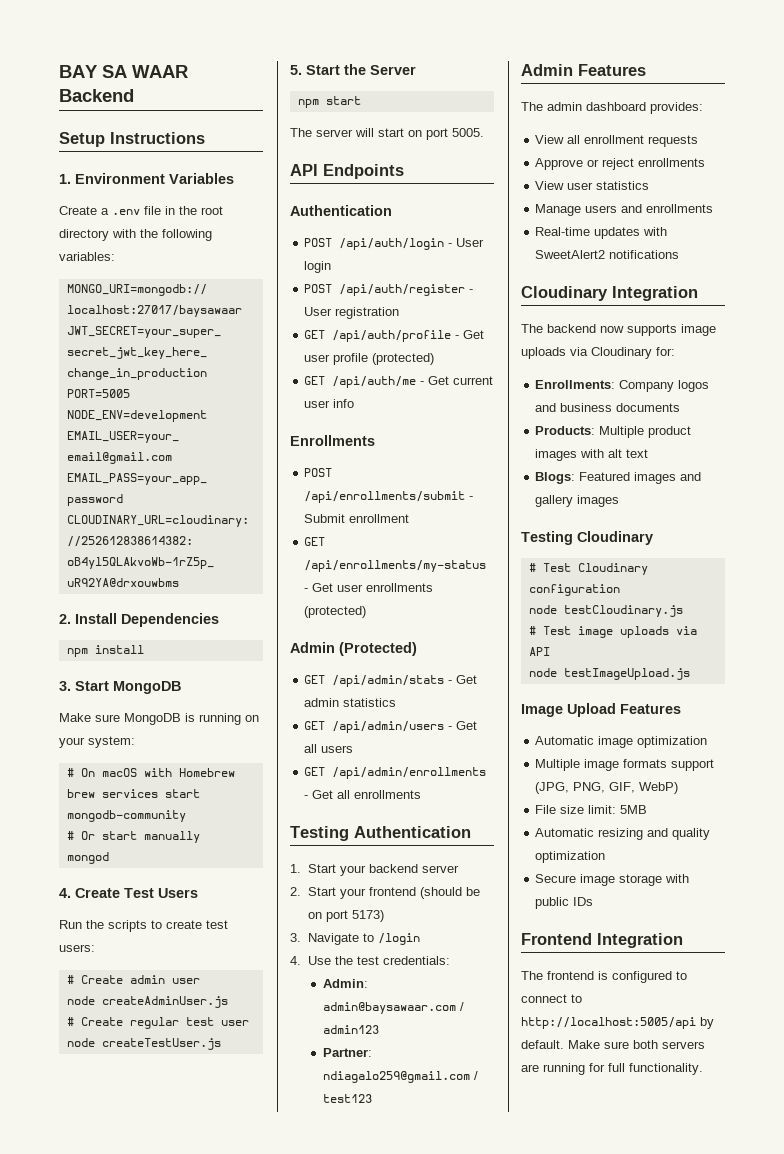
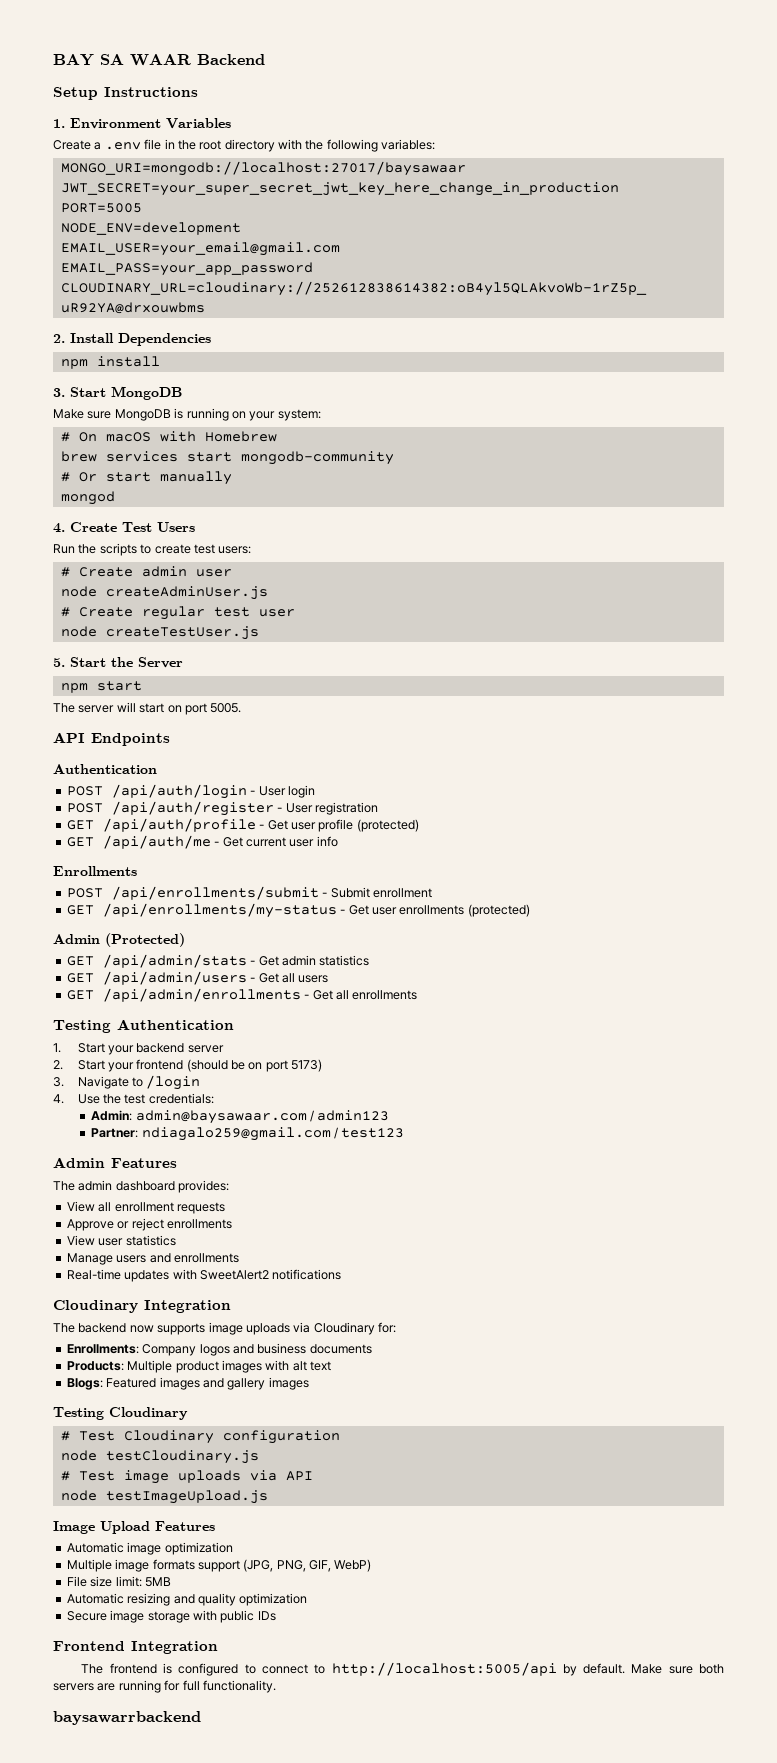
(703, 1069) none -> [53,1711,201,1725] // baysawarrbackend

